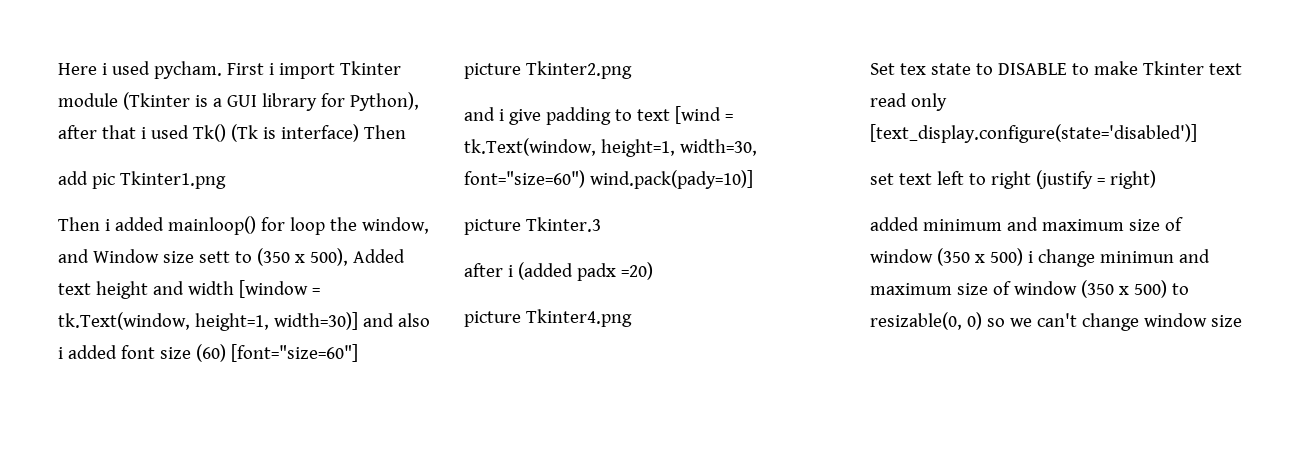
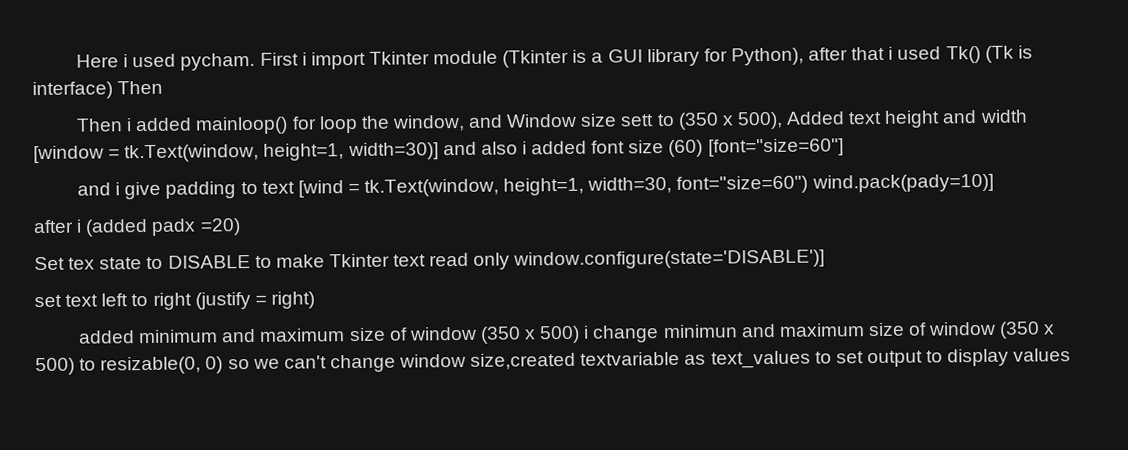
[58,171,226,189] // add pic Tkinter1.png -> (164, 87) none
[464,61,632,79] // picture Tkinter2.png -> (844, 147) none
[464,217,601,235] // picture Tkinter.3 -> (994, 183) none
[464,309,632,327] // picture Tkinter4.png -> (241, 227) none
[870,124,1197,143] [text_display.configure(state='disabled')] -> [513,249,826,270] window.configure(state='DISABLE')]
[1210,315,1242,327] size -> [470,348,1072,370] size,created textvariable as text_values to set output to display values

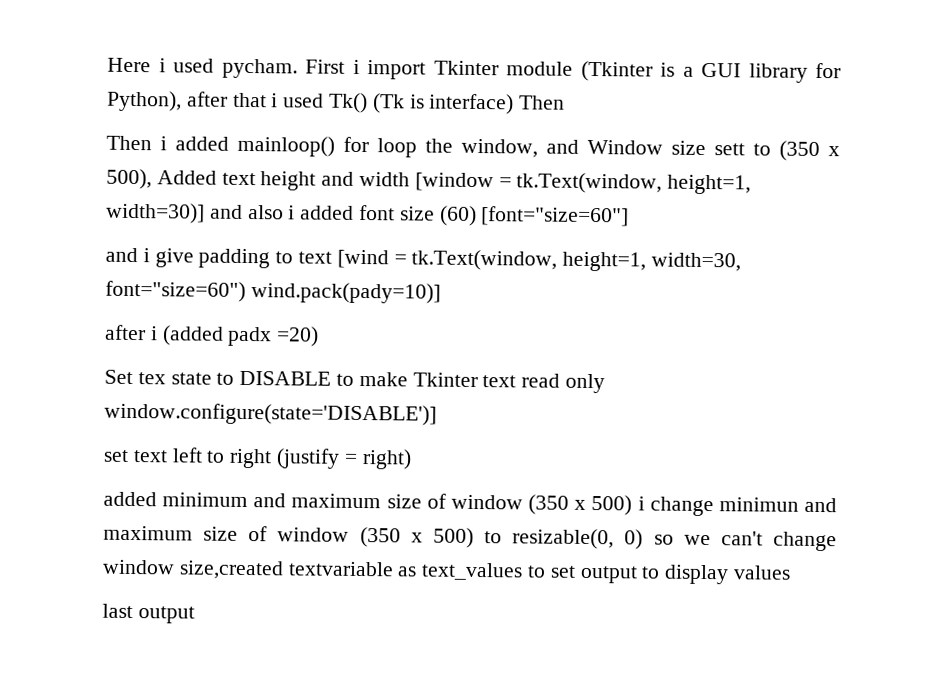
(1072, 355) none -> [102,603,195,624] // last output

